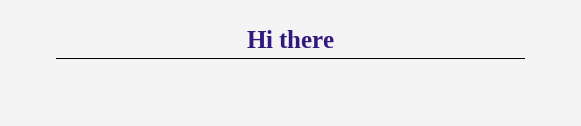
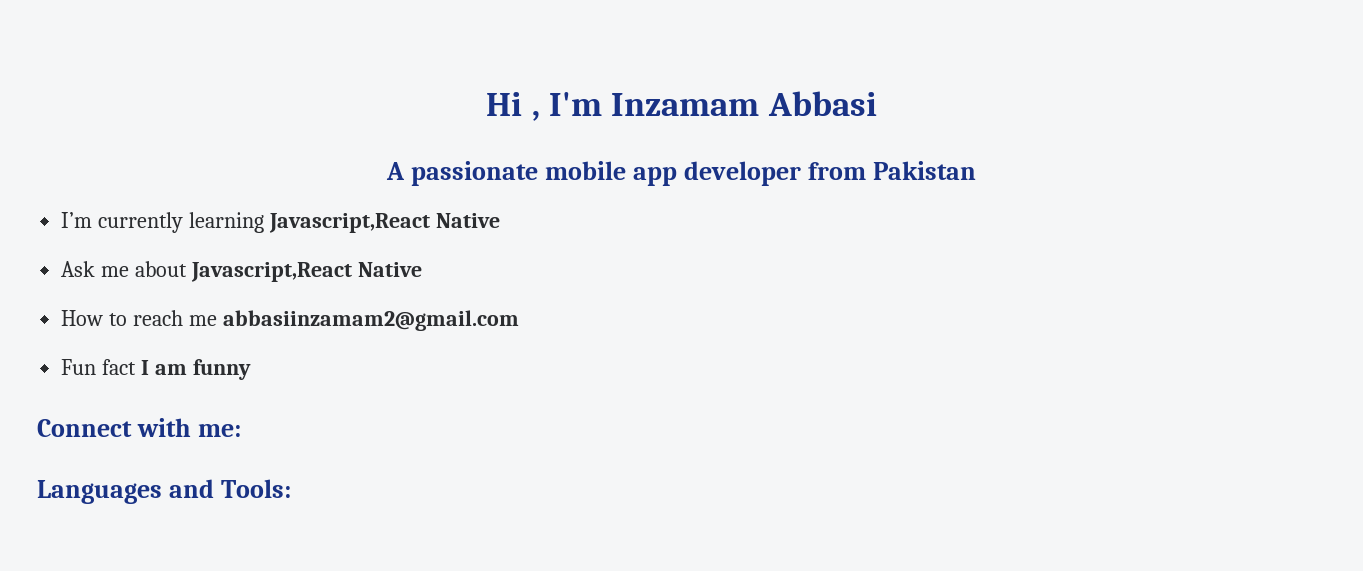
[279,30,335,48] there -> [531,91,877,121] [386,161,976,186] [61,212,500,233] [61,261,422,282] [61,310,519,331] [61,359,251,380] [37,418,241,437] [37,479,291,504] , I'm Inzamam Abbasi // A passionate mobile app developer from Pakistan // I’m currently learning Javascript,React Native // Ask me about Javascript,React Native // How to reach me abbasiinzamam2@gmail.com // Fun fact I am funny // Connect with me: // Languages and Tools:

